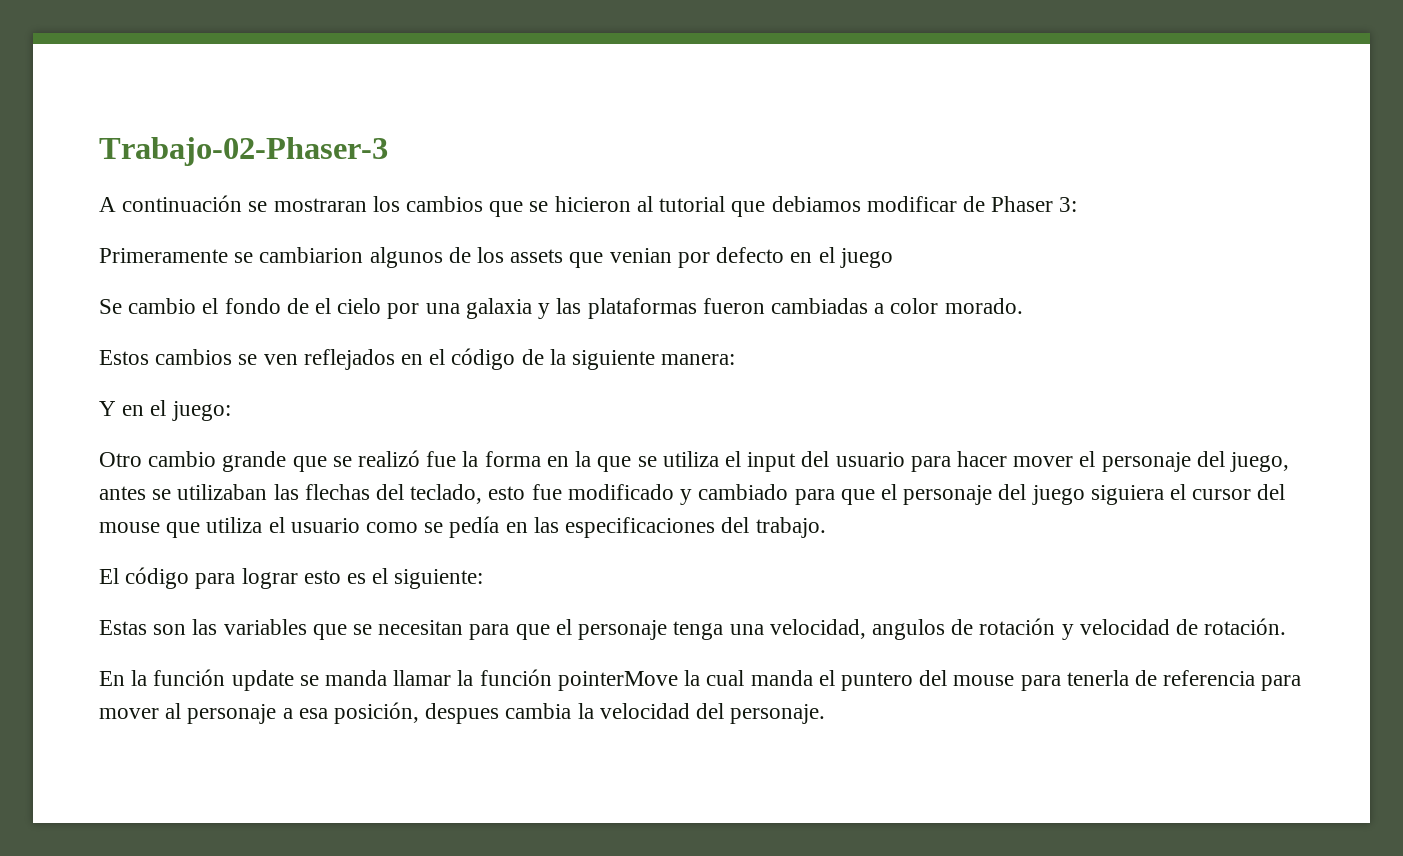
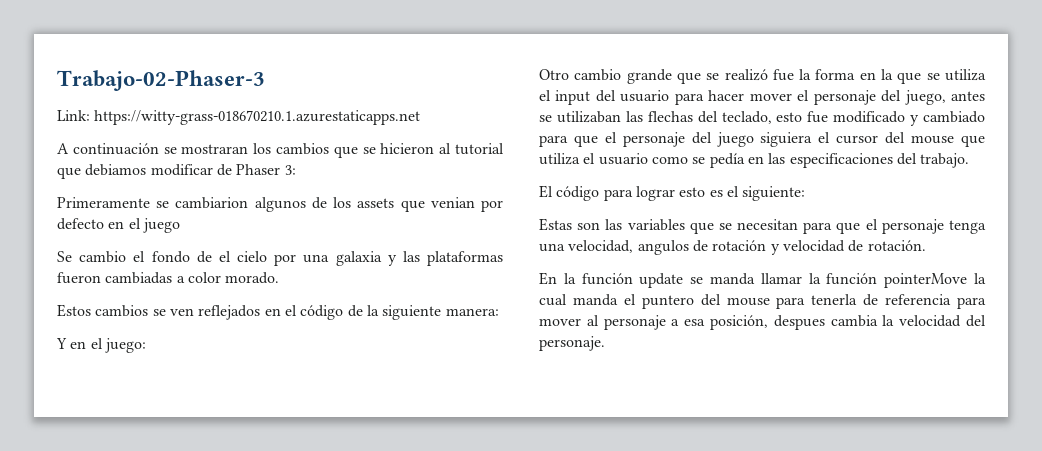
(388, 151) none -> [57,110,421,125] // Link: https://witty-grass-018670210.1.azurestaticapps.net

